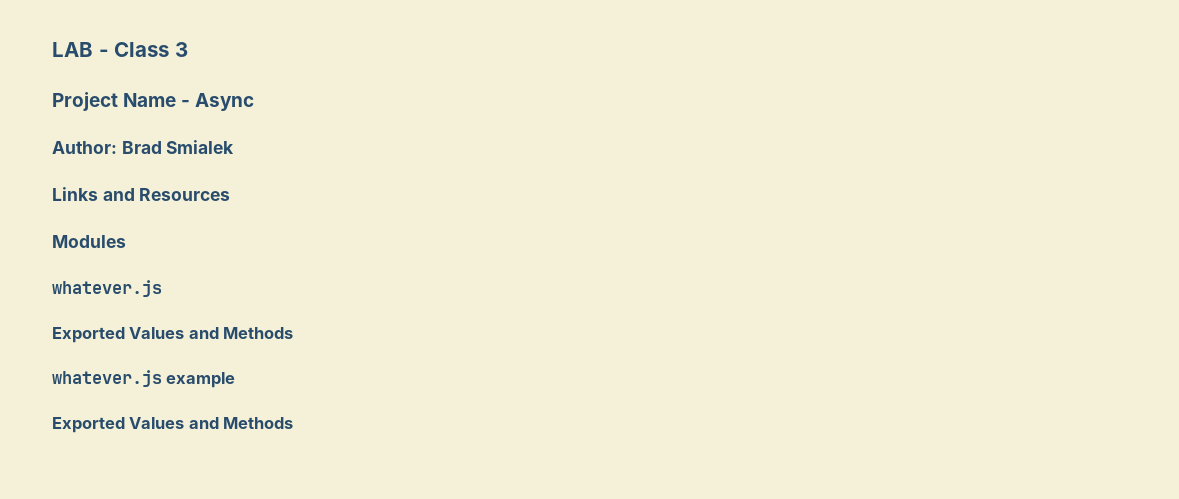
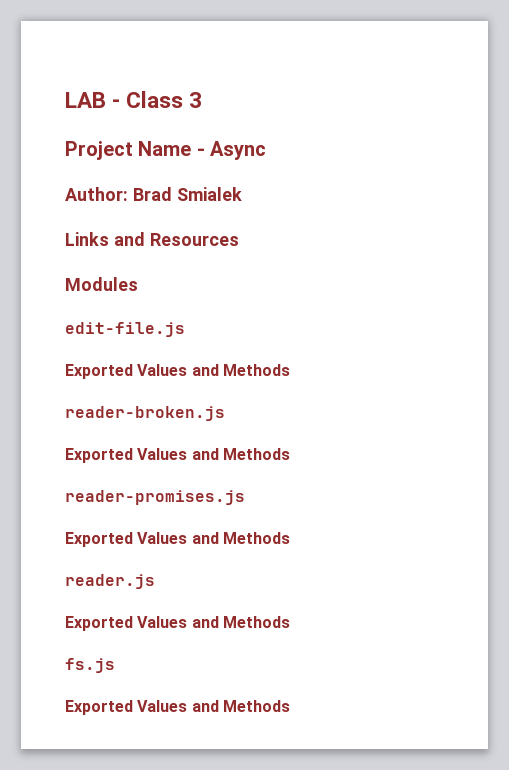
[52,280,162,297] [52,327,294,343] [52,370,236,388] [52,417,294,433] whatever.js // Exported Values and Methods // whatever.js example // Exported Values and Methods -> [65,322,185,337] [65,364,290,379] [65,406,225,421] [65,448,290,463] [65,490,245,505] [65,532,290,547] [65,574,155,589] [65,616,290,631] [65,658,115,673] [65,700,290,715] edit-file.js // Exported Values and Methods // reader-broken.js // Exported Values and Methods // reader-promises.js // Exported Values and Methods // reader.js // Exported Values and Methods // fs.js // Exported Values and Methods

